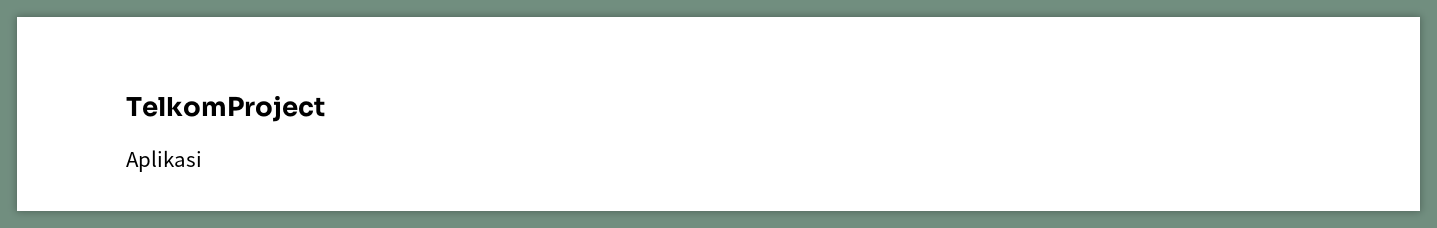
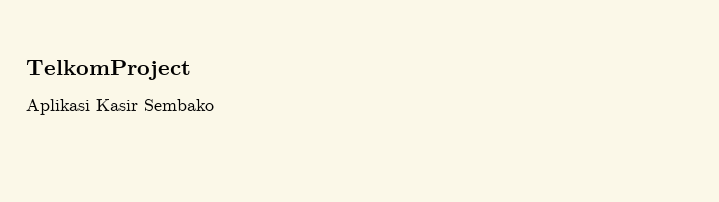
(202, 161) none -> [96,99,214,111] Kasir Sembako

